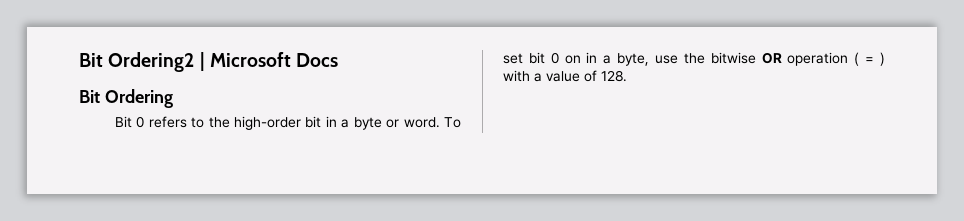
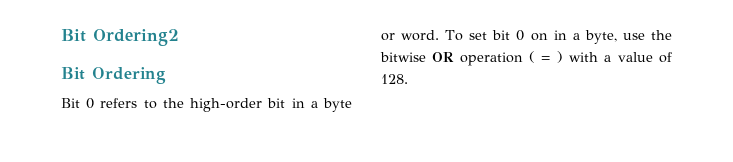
[199,52,339,71] | Microsoft Docs -> (179, 37) none

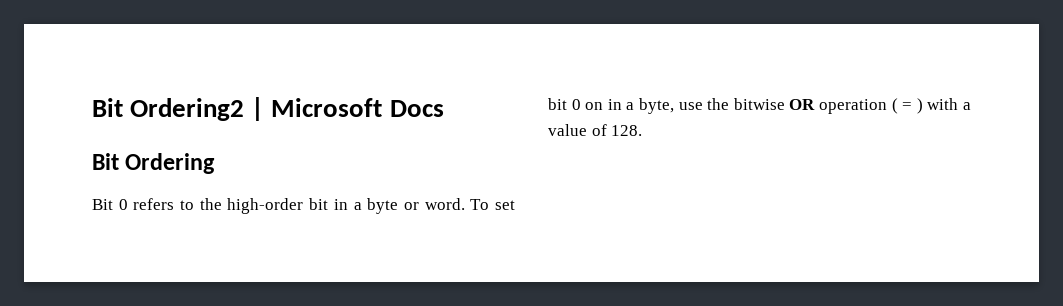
(179, 37) none -> [251,97,444,121] | Microsoft Docs

